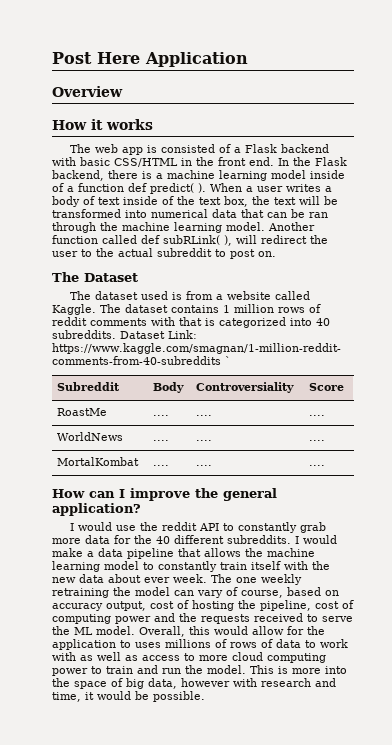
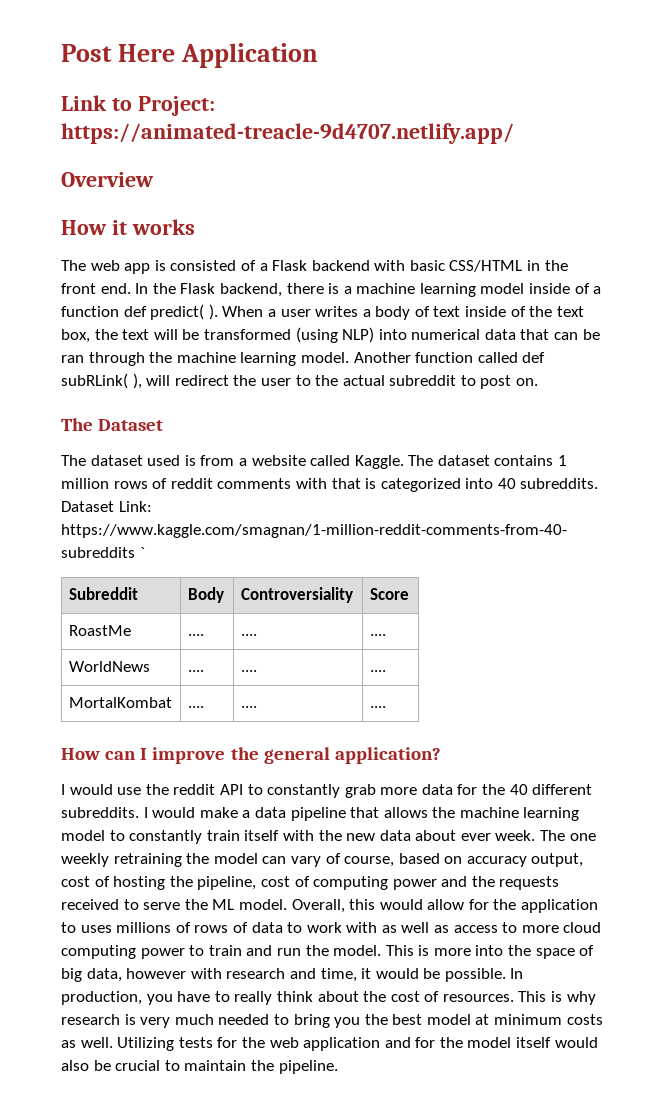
(248, 59) none -> [61,95,215,116] [61,123,514,144] // Link to Project: https://animated-treacle-9d4707.netlify.app/
(121, 213) none -> [295,327,375,343] (using NLP)
(205, 696) none -> [510,968,524,979] [61,991,596,1005] [61,1014,603,1028] [61,1037,598,1051] [61,1060,338,1074] In production, you have to really think about the cost of resources. This is why research is very much needed to bring you the best model at minimum costs as well. Utilizing tests for the web application and for the model itself would also be crucial to maintain the pipeline.

